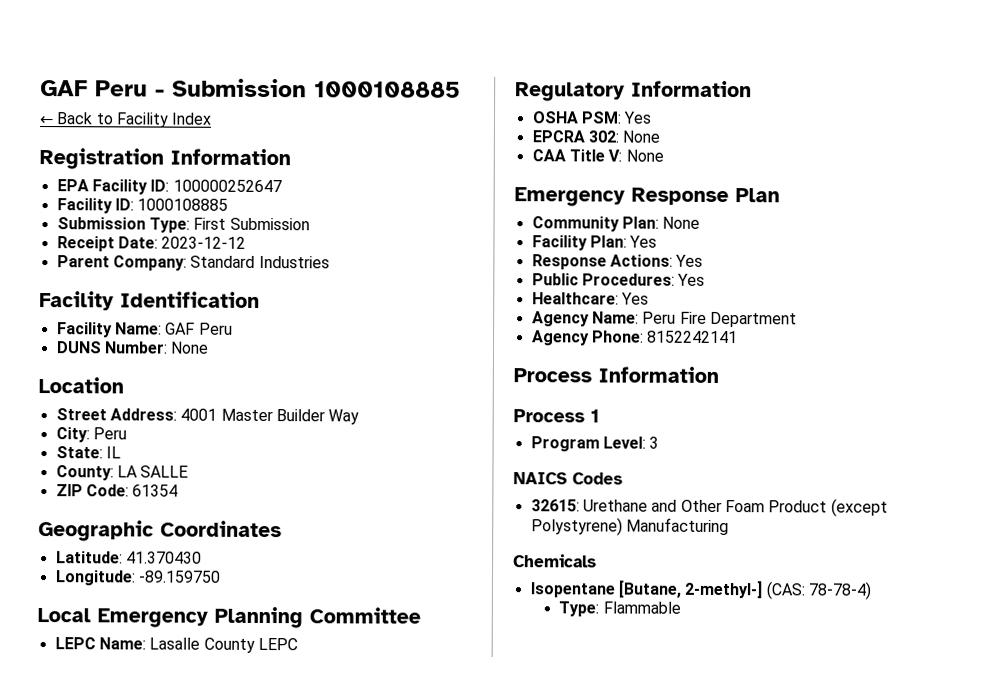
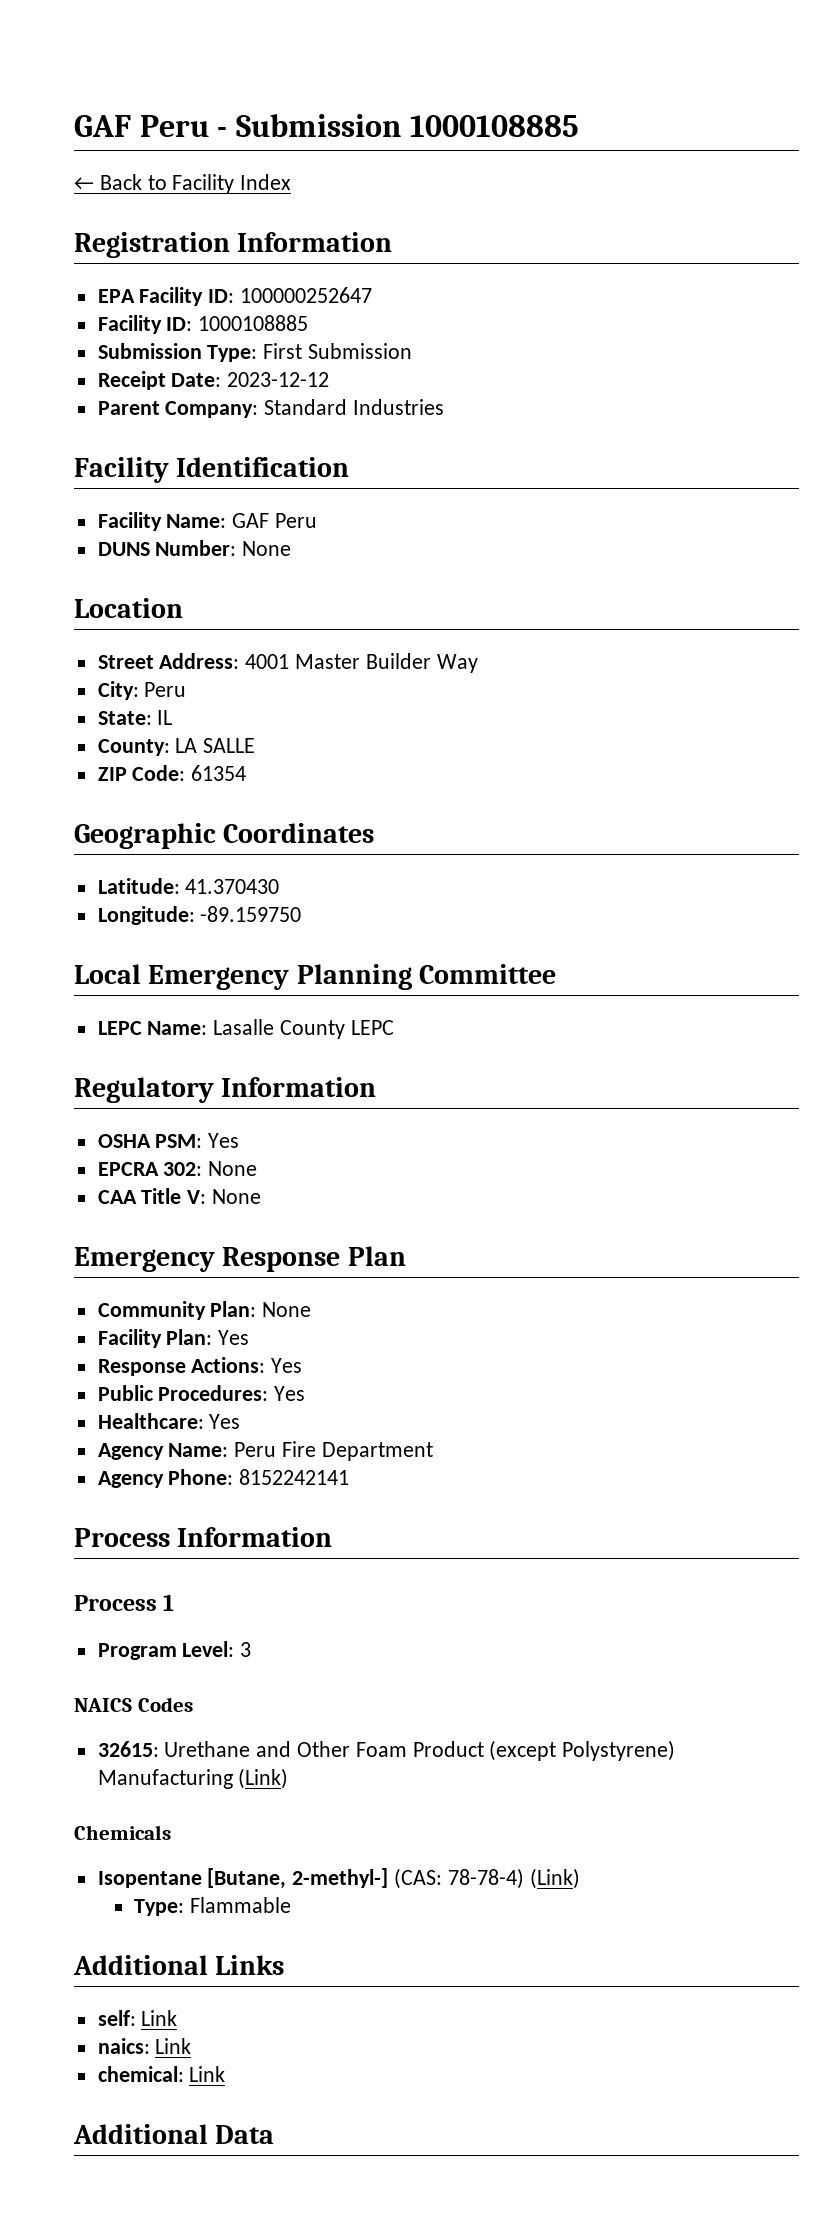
(729, 526) none -> [238,1768,289,1789] (Link)
(871, 590) none -> [529,1868,580,1889] (Link)
(681, 607) none -> [73,1955,285,1975] [97,2010,178,2026] [97,2038,192,2054] [97,2066,226,2082] [73,2124,275,2144] // Additional Links // self: Link // naics: Link // chemical: Link // Additional Data

